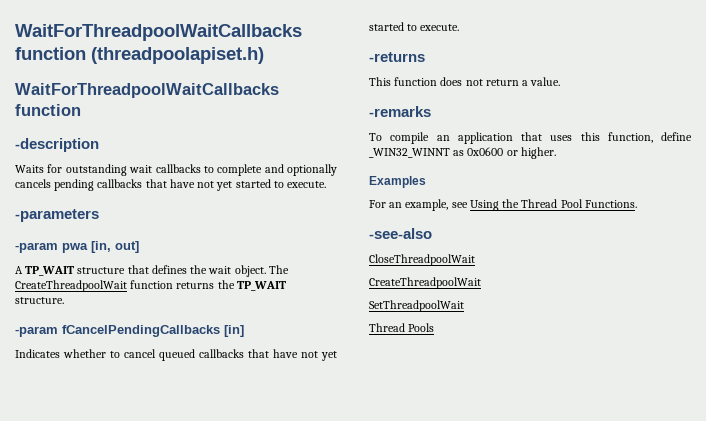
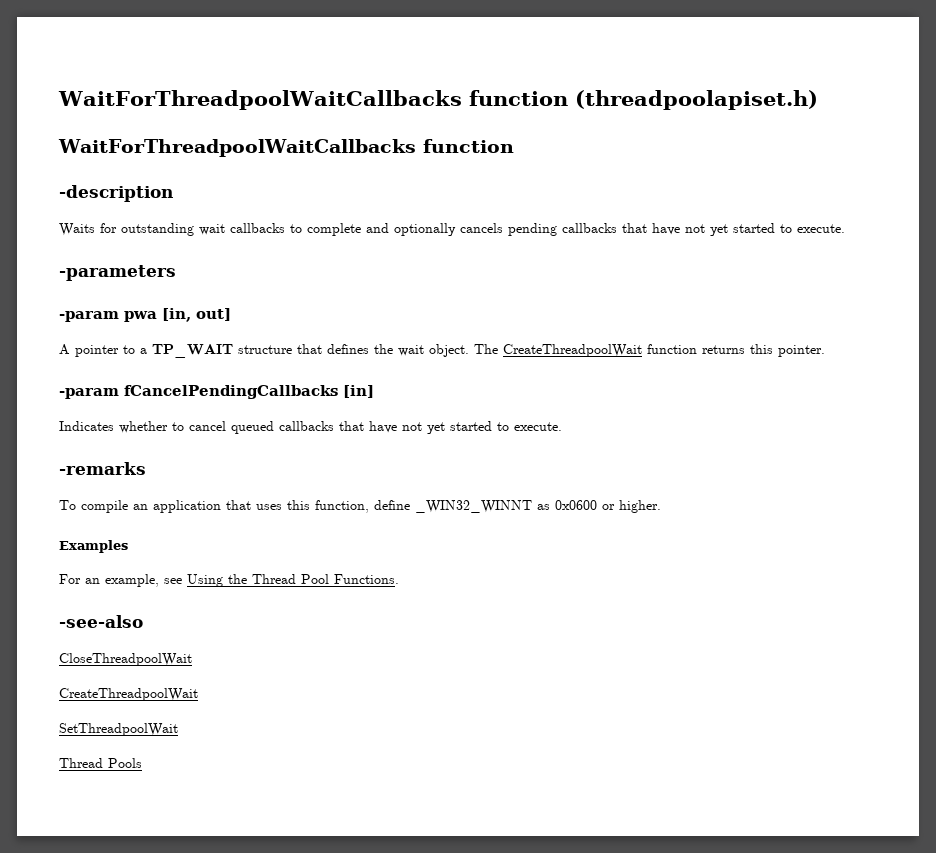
(23, 270) none -> [75,345,147,357] pointer to a
[217,280,286,291] [15,297,64,304] the TP_WAIT structure. -> [750,344,825,357] this pointer.
[369,52,425,62] [369,77,561,86] // -returns // This function does not return a value. -> (562, 426) none

